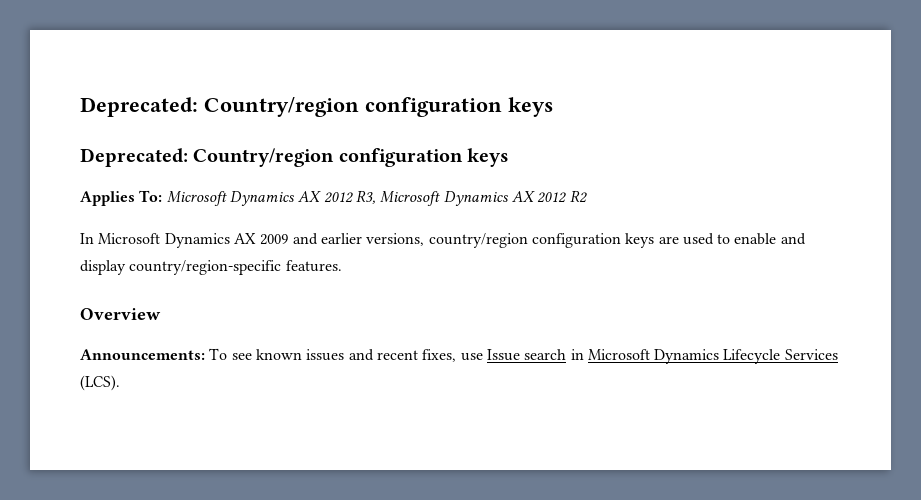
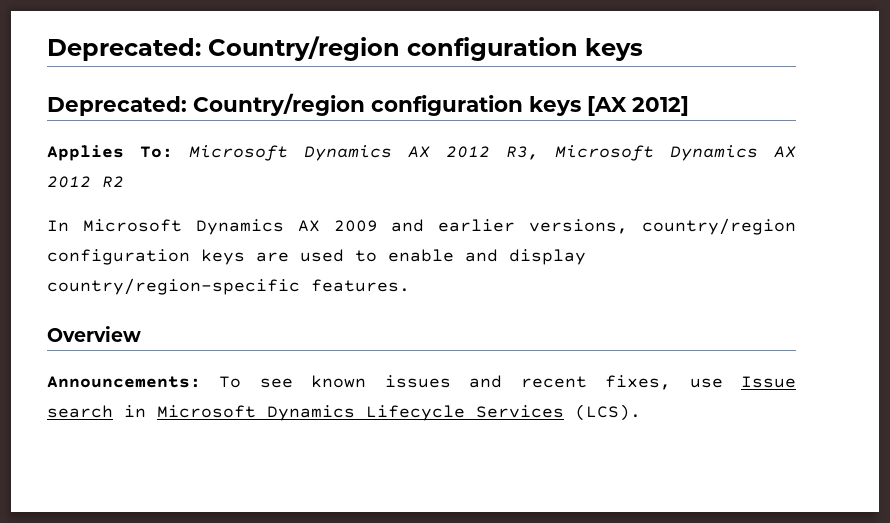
(510, 157) none -> [587,96,689,116] [AX 2012]

